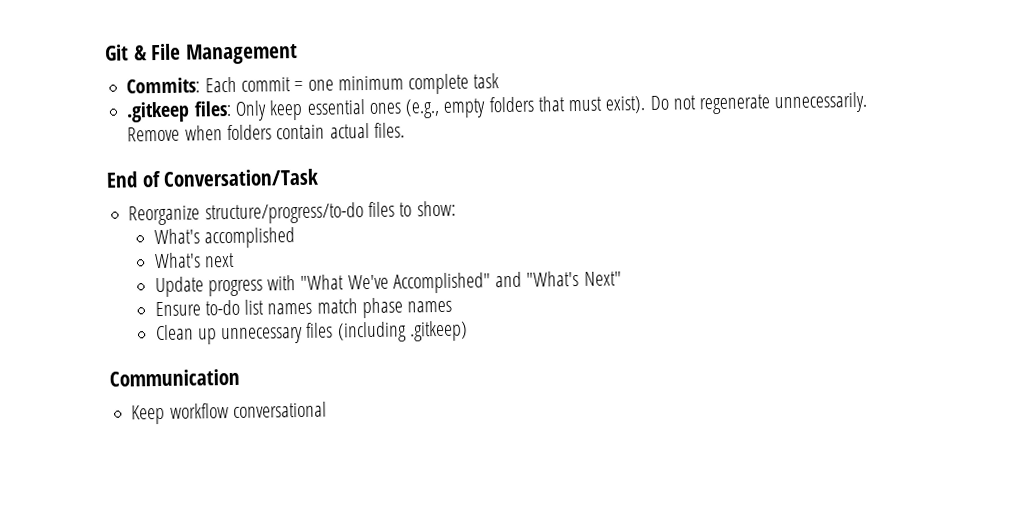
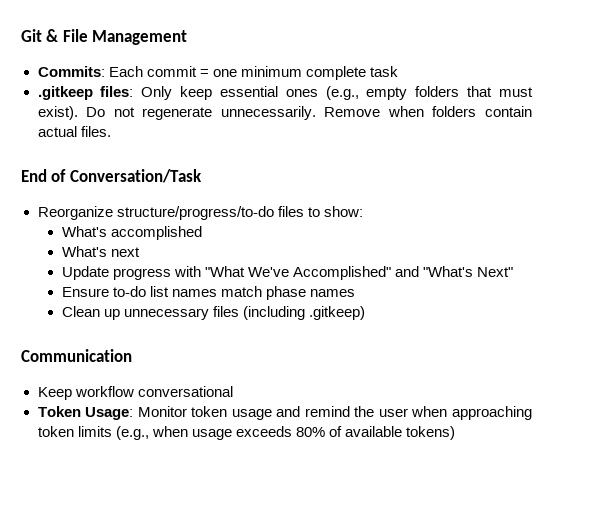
(327, 409) none -> [37,406,532,420] [37,426,455,440] // Token Usage: Monitor token usage and remind the user when approaching token limits (e.g., when usage exceeds 80% of available tokens)

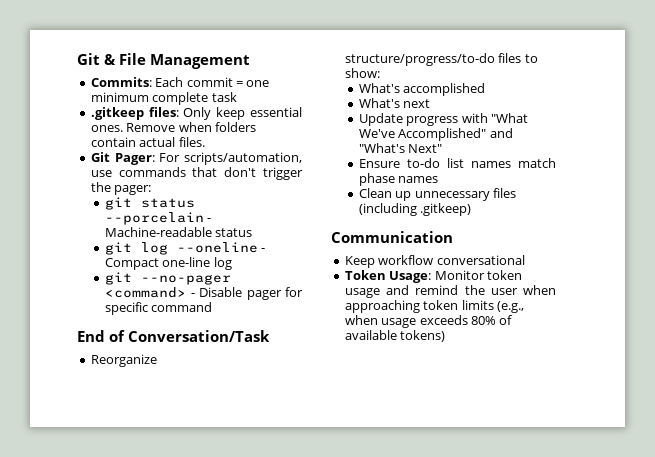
[285,86,534,100] [37,106,316,120] ones (e.g., empty folders that must exist). Do not regenerate unnecessarily. -> [90,125,123,132] ones.
(111, 131) none -> [90,152,302,165] [90,167,303,180] [90,182,152,195] [105,197,196,210] [105,212,212,225] [105,227,253,237] [105,242,266,255] [105,257,232,270] [105,272,232,285] [105,287,303,300] [105,302,213,315] // Git Pager: For scripts/automation, use commands that don't trigger the pager: // git status --porcelain - Machine-readable status // git log --oneline - Compact one-line log // git --no-pager <command> - Disable pager for specific command

